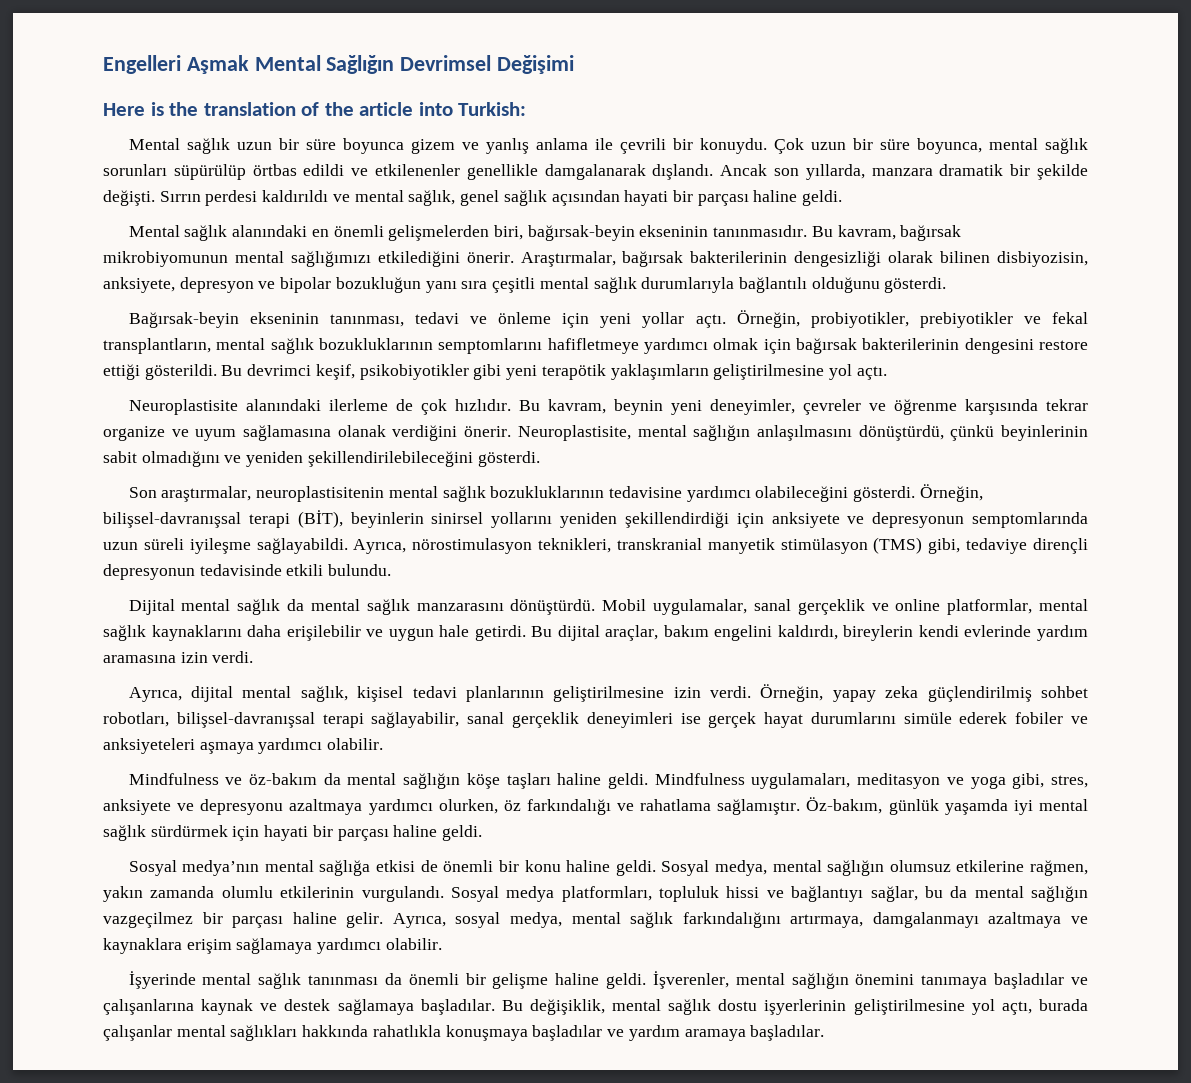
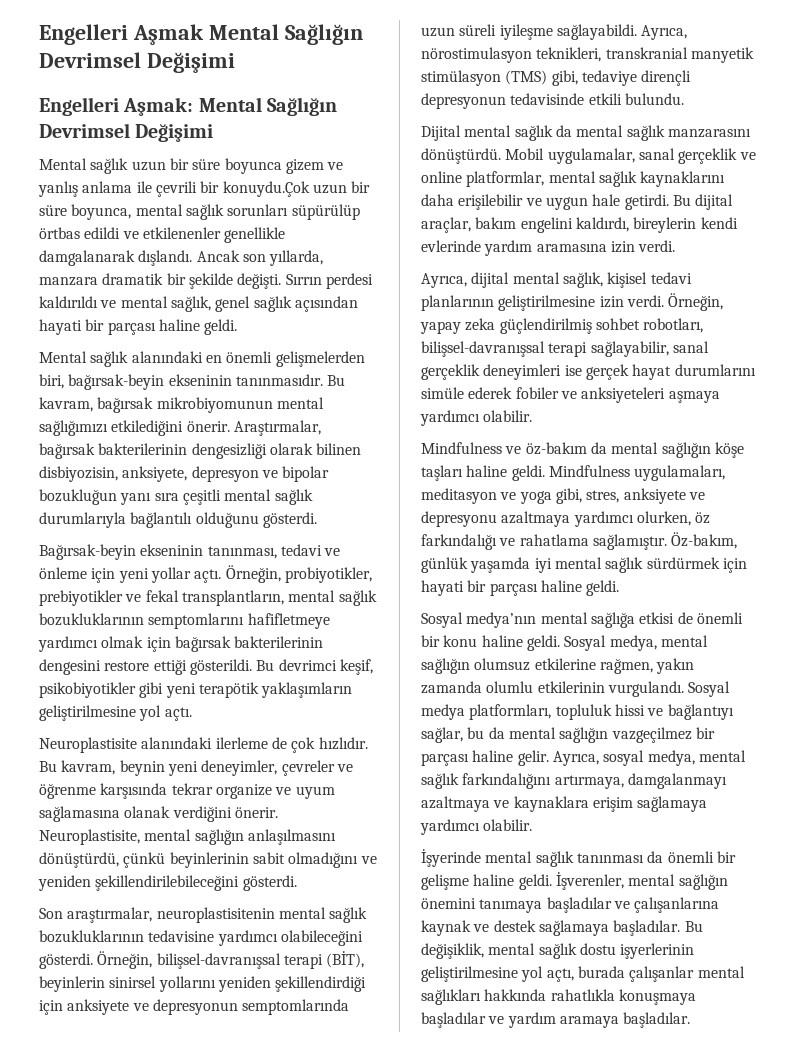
[103,102,527,116] Here is the translation of the article into Turkish: -> [39,97,338,116] [39,123,214,142] Engelleri Aşmak: Mental Sağlığın Devrimsel Değişimi
[699,138,804,154] konuydu. Çok -> [222,181,310,197] konuydu.Çok

